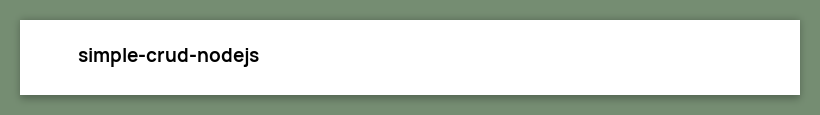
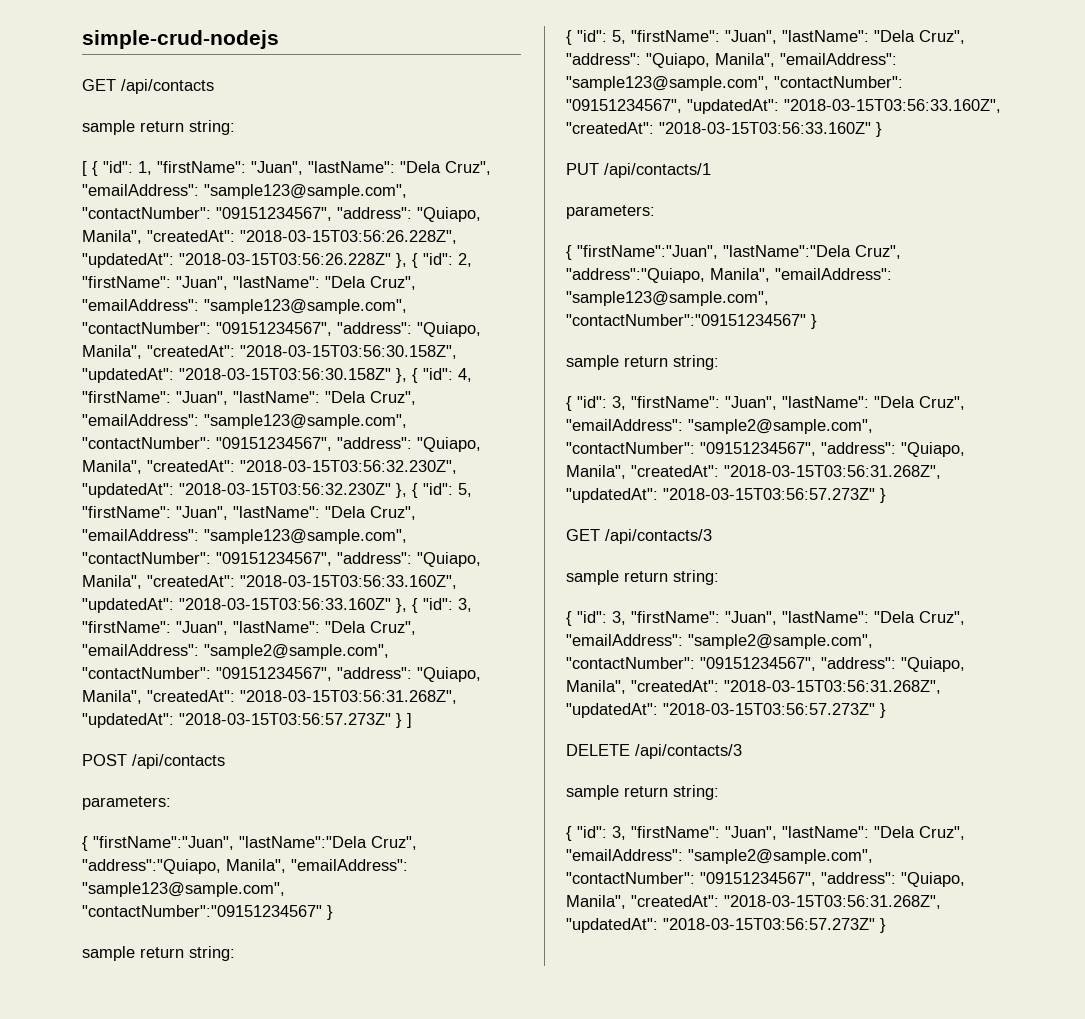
(259, 57) none -> [82,79,214,94] [82,120,235,135] [82,161,491,176] [82,184,407,199] [82,207,481,222] [82,230,457,244] [82,253,472,268] [82,276,416,290] [82,299,407,314] [82,322,481,337] [82,345,457,359] [82,368,472,383] [82,391,416,405] [82,414,407,429] [82,437,481,452] [82,460,457,474] [82,483,472,498] [82,506,416,520] [82,529,407,544] [82,552,481,567] [82,575,457,589] [82,598,472,613] [82,621,416,635] [82,644,389,659] [82,667,481,682] [82,690,457,704] [82,713,412,728] [82,754,225,769] [82,796,171,810] [82,836,417,851] [82,859,408,874] [82,882,285,897] [82,905,333,920] [82,946,235,961] [566,30,965,45] [566,53,897,68] [566,76,903,91] [566,99,1001,114] [566,122,882,137] [566,163,711,178] [566,205,655,219] [566,245,901,260] [566,268,892,283] [566,291,769,306] [566,314,817,329] [566,355,719,370] [566,396,965,411] [566,419,873,434] [566,442,965,457] [566,465,941,479] [566,488,886,503] [566,529,712,544] [566,570,719,585] [566,611,965,626] [566,634,873,649] [566,657,965,672] [566,680,941,694] [566,703,886,718] [566,744,742,759] [566,785,719,800] [566,826,965,841] [566,849,873,864] [566,872,965,887] [566,895,941,909] [566,918,886,933] // GET /api/contacts // sample return string: // [ { "id": 1, "firstName": "Juan", "lastName": "Dela Cruz", "emailAddress": "sample123@sample.com", "contactNumber": "09151234567", "address": "Quiapo, Manila", "createdAt": "2018-03-15T03:56:26.228Z", "updatedAt": "2018-03-15T03:56:26.228Z" }, { "id": 2, "firstName": "Juan", "lastName": "Dela Cruz", "emailAddress": "sample123@sample.com", "contactNumber": "09151234567", "address": "Quiapo, Manila", "createdAt": "2018-03-15T03:56:30.158Z", "updatedAt": "2018-03-15T03:56:30.158Z" }, { "id": 4, "firstName": "Juan", "lastName": "Dela Cruz", "emailAddress": "sample123@sample.com", "contactNumber": "09151234567", "address": "Quiapo, Manila", "createdAt": "2018-03-15T03:56:32.230Z", "updatedAt": "2018-03-15T03:56:32.230Z" }, { "id": 5, "firstName": "Juan", "lastName": "Dela Cruz", "emailAddress": "sample123@sample.com", "contactNumber": "09151234567", "address": "Quiapo, Manila", "createdAt": "2018-03-15T03:56:33.160Z", "updatedAt": "2018-03-15T03:56:33.160Z" }, { "id": 3, "firstName": "Juan", "lastName": "Dela Cruz", "emailAddress": "sample2@sample.com", "contactNumber": "09151234567", "address": "Quiapo, Manila", "createdAt": "2018-03-15T03:56:31.268Z", "updatedAt": "2018-03-15T03:56:57.273Z" } ] // POST /api/contacts // parameters: // { "firstName":"Juan", "lastName":"Dela Cruz", "address":"Quiapo, Manila", "emailAddress": "sample123@sample.com", "contactNumber":"09151234567" } // sample return string: // { "id": 5, "firstName": "Juan", "lastName": "Dela Cruz", "address": "Quiapo, Manila", "emailAddress": "sample123@sample.com", "contactNumber": "09151234567", "updatedAt": "2018-03-15T03:56:33.160Z", "createdAt": "2018-03-15T03:56:33.160Z" } // PUT /api/contacts/1 // parameters: // { "firstName":"Juan", "lastName":"Dela Cruz", "address":"Quiapo, Manila", "emailAddress": "sample123@sample.com", "contactNumber":"09151234567" } // sample return string: // { "id": 3, "firstName": "Juan", "lastName": "Dela Cruz", "emailAddress": "sample2@sample.com", "contactNumber": "09151234567", "address": "Quiapo, Manila", "createdAt": "2018-03-15T03:56:31.268Z", "updatedAt": "2018-03-15T03:56:57.273Z" } // GET /api/contacts/3 // sample return string: // { "id": 3, "firstName": "Juan", "lastName": "Dela Cruz", "emailAddress": "sample2@sample.com", "contactNumber": "09151234567", "address": "Quiapo, Manila", "createdAt": "2018-03-15T03:56:31.268Z", "updatedAt": "2018-03-15T03:56:57.273Z" } // DELETE /api/contacts/3 // sample return string: // { "id": 3, "firstName": "Juan", "lastName": "Dela Cruz", "emailAddress": "sample2@sample.com", "contactNumber": "09151234567", "address": "Quiapo, Manila", "createdAt": "2018-03-15T03:56:31.268Z", "updatedAt": "2018-03-15T03:56:57.273Z" }

